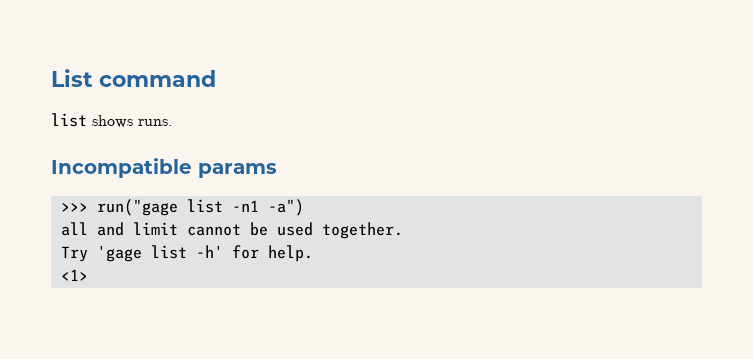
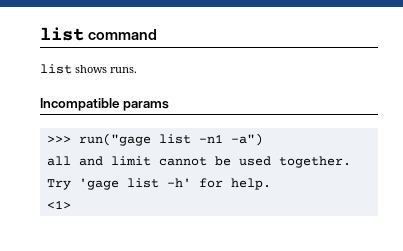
[51,69,93,87] List -> [40,27,84,41] list

